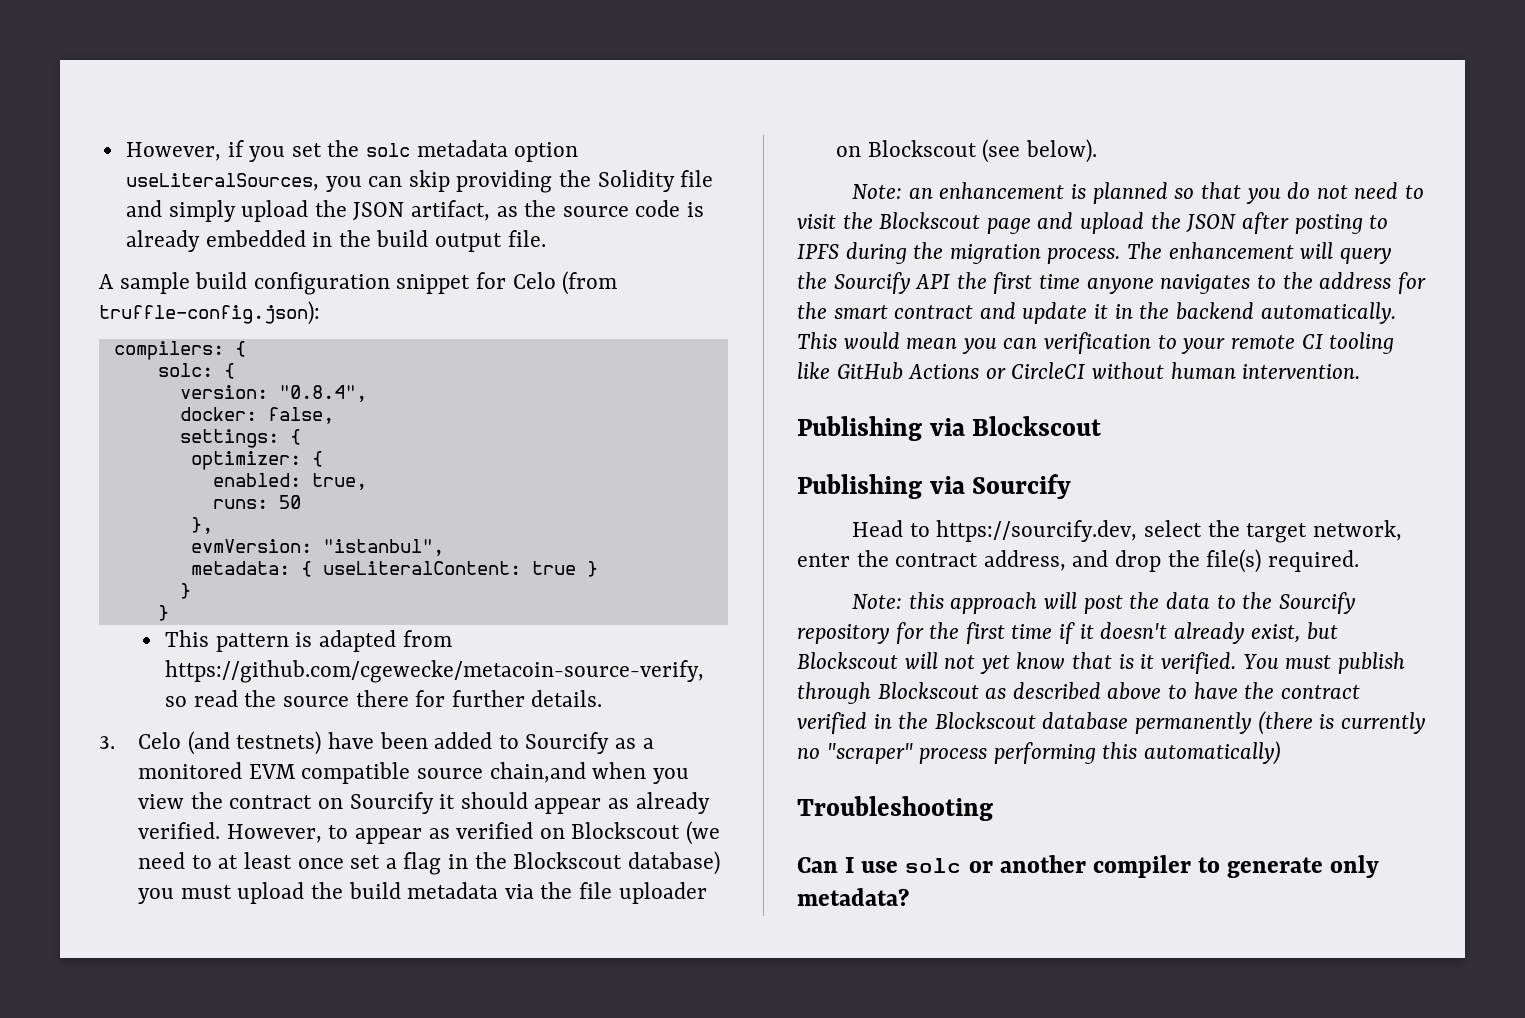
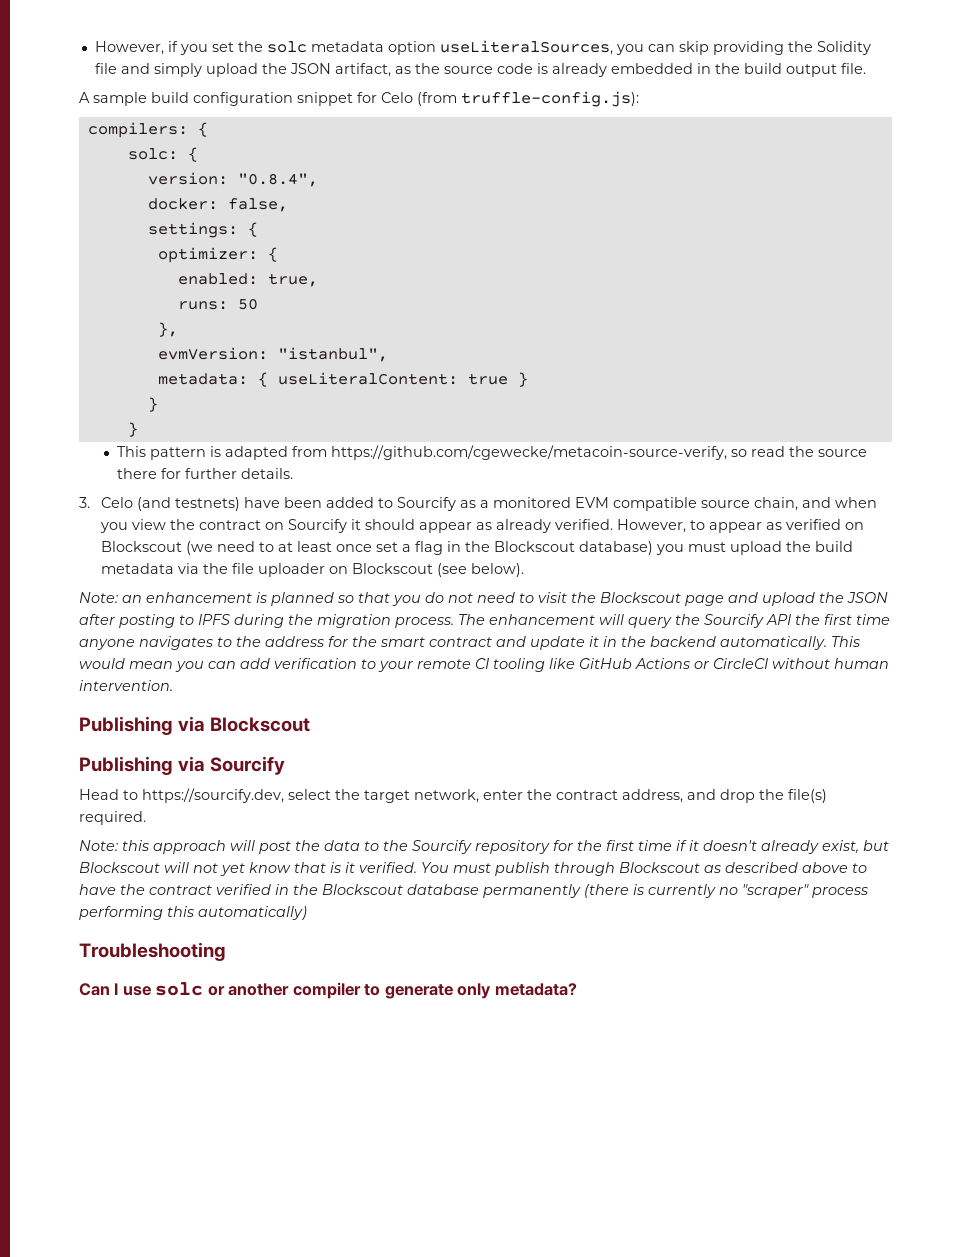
[99,301,320,325] truffle-config.json): -> [461,91,639,107] truffle-config.js):
[489,762,586,783] chain,and -> [753,497,831,511] chain, and
(1038, 343) none -> [240,658,270,669] add

